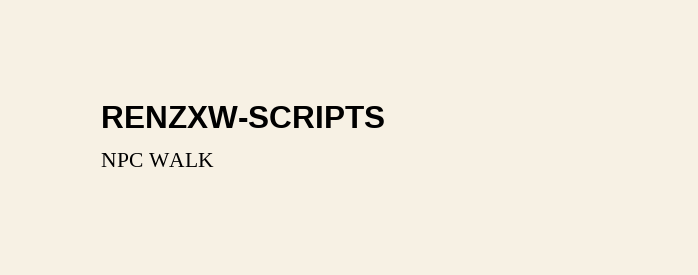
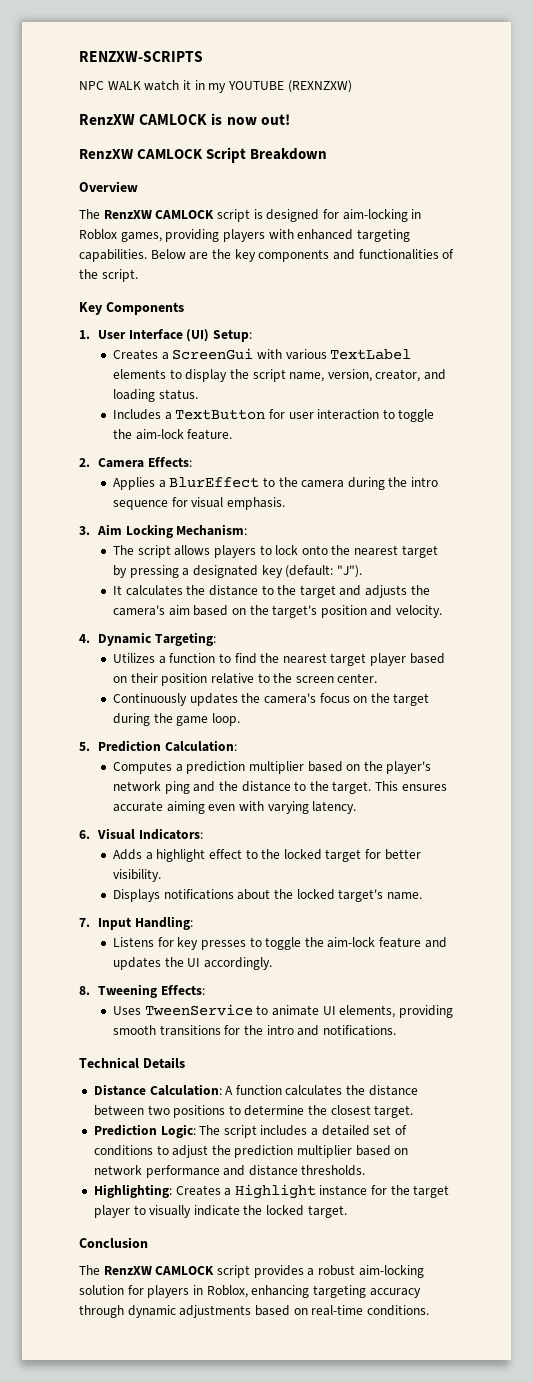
(214, 160) none -> [144,80,352,93] [79,113,290,125] [79,147,328,163] [79,181,138,192] [79,209,422,222] [79,229,410,242] [79,249,455,262] [79,269,138,282] [79,302,184,315] [79,329,253,342] [112,348,412,360] [112,369,447,382] [112,389,198,402] [112,409,435,422] [112,429,233,440] [79,457,192,468] [112,477,439,490] [112,497,285,510] [79,524,248,538] [112,545,438,558] [112,565,362,578] [112,585,430,598] [112,605,443,618] [79,632,216,646] [112,653,445,666] [112,673,378,686] [112,693,430,706] [112,713,240,726] [79,740,237,752] [112,761,432,774] [112,781,447,794] [112,801,357,814] [79,828,203,840] [112,849,421,862] [112,869,161,882] [112,889,422,902] [79,916,193,930] [112,937,447,950] [112,957,272,970] [79,984,205,998] [112,1004,453,1018] [112,1025,396,1036] [79,1057,185,1069] [93,1084,418,1096] [93,1105,414,1118] [93,1124,408,1138] [93,1145,409,1158] [93,1165,366,1178] [93,1184,450,1199] [93,1205,347,1218] [79,1237,148,1248] [79,1265,424,1278] [79,1285,421,1298] [79,1305,429,1318] watch it in my YOUTUBE (REXNZXW) // RenzXW CAMLOCK is now out! // RenzXW CAMLOCK Script Breakdown // Overview // The RenzXW CAMLOCK script is designed for aim-locking in Roblox games, providing players with enhanced targeting capabilities. Below are the key components and functionalities of the script. // Key Components // 1. User Interface (UI) Setup: // Creates a ScreenGui with various TextLabel elements to display the script name, version, creator, and loading status. // Includes a TextButton for user interaction to toggle the aim-lock feature. // 2. Camera Effects: // Applies a BlurEffect to the camera during the intro sequence for visual emphasis. // 3. Aim Locking Mechanism: // The script allows players to lock onto the nearest target by pressing a designated key (default: "J"). // It calculates the distance to the target and adjusts the camera's aim based on the target's position and velocity. // 4. Dynamic Targeting: // Utilizes a function to find the nearest target player based on their position relative to the screen center. // Continuously updates the camera's focus on the target during the game loop. // 5. Prediction Calculation: // Computes a prediction multiplier based on the player's network ping and the distance to the target. This ensures accurate aiming even with varying latency. // 6. Visual Indicators: // Adds a highlight effect to the locked target for better visibility. // Displays notifications about the locked target's name. // 7. Input Handling: // Listens for key presses to toggle the aim-lock feature and updates the UI accordingly. // 8. Tweening Effects: // Uses TweenService to animate UI elements, providing smooth transitions for the intro and notifications. // Technical Details // Distance Calculation: A function calculates the distance between two positions to determine the closest target. // Prediction Logic: The script includes a detailed set of conditions to adjust the prediction multiplier based on network performance and distance thresholds. // Highlighting: Creates a Highlight instance for the target player to visually indicate the locked target. // Conclusion // The RenzXW CAMLOCK script provides a robust aim-locking solution for players in Roblox, enhancing targeting accuracy through dynamic adjustments based on real-time conditions.

